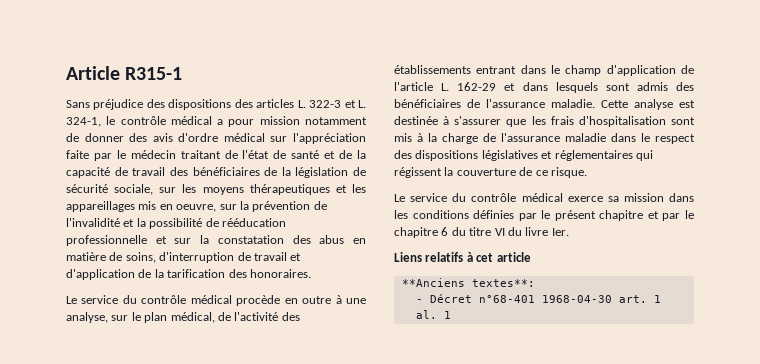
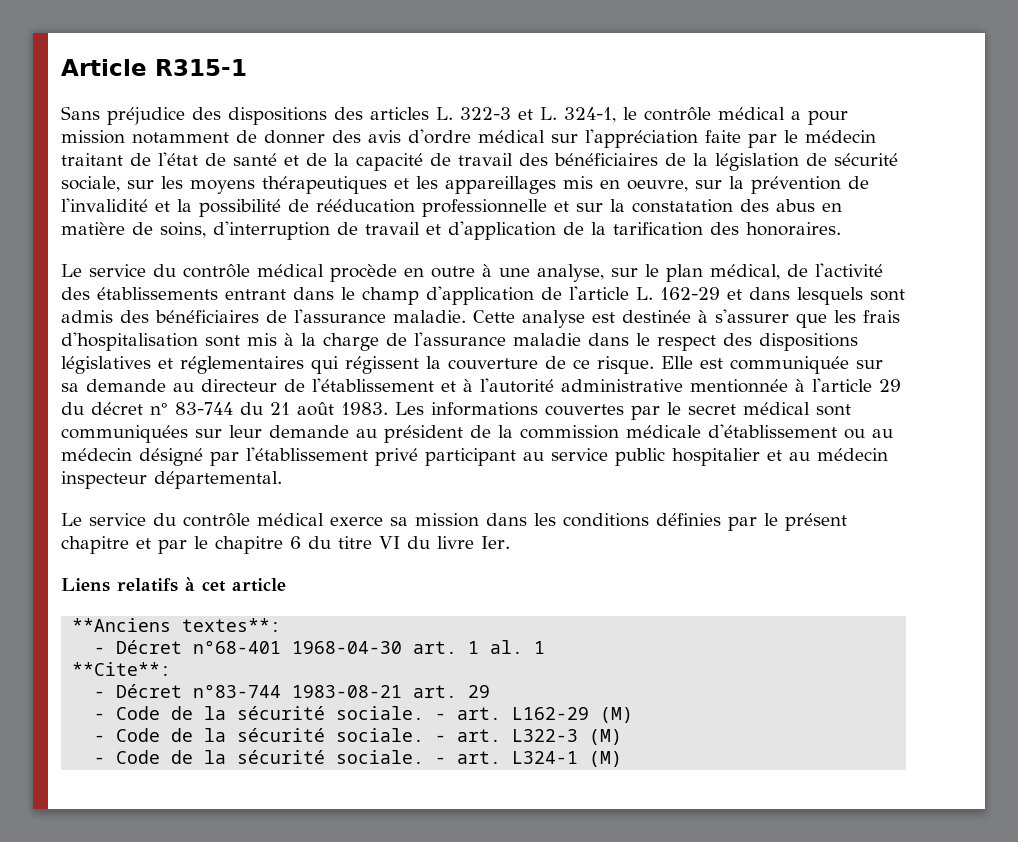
(587, 172) none -> [661,356,883,374] [61,378,901,393] [61,402,851,420] [61,424,893,443] [61,447,888,466] [61,471,282,489] Elle est communiquée sur sa demande au directeur de l'établissement et à l'autorité administrative mentionnée à l'article 29 du décret n° 83-744 du 21 août 1983. Les informations couvertes par le secret médical sont communiquées sur leur demande au président de la commission médicale d'établissement ou au médecin désigné par l'établissement privé participant au service public hospitalier et au médecin inspecteur départemental.
(451, 315) none -> [72,662,172,676] [94,684,491,698] [94,706,634,723] [94,728,623,745] [94,750,623,767] // **Cite**: // - Décret n°83-744 1983-08-21 art. 29 // - Code de la sécurité sociale. - art. L162-29 (M) // - Code de la sécurité sociale. - art. L322-3 (M) // - Code de la sécurité sociale. - art. L324-1 (M)

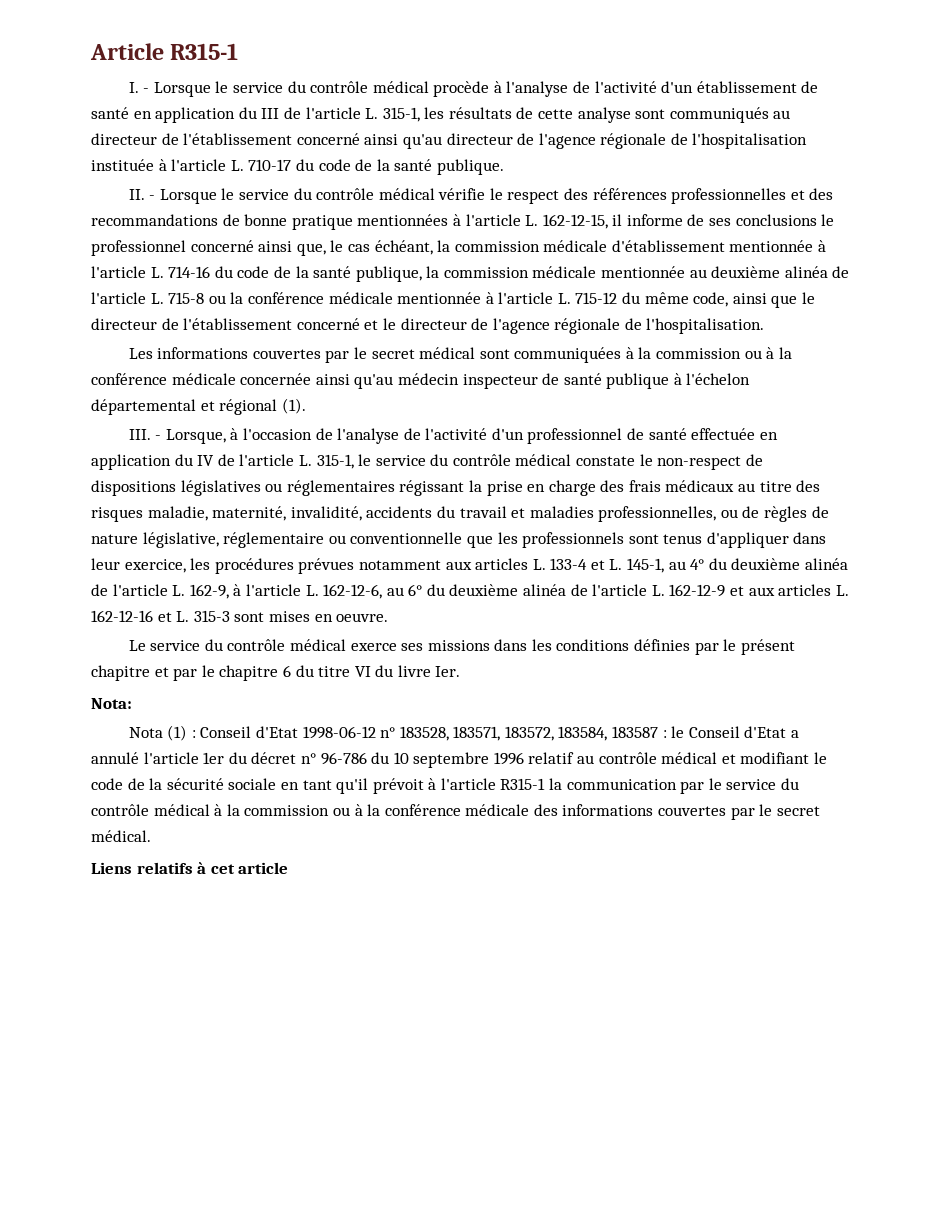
[61,106,848,125] [61,129,876,148] [61,152,898,171] [61,176,869,194] [61,198,842,217] [61,221,841,240] [61,264,82,277] Sans préjudice des dispositions des articles L. 322-3 et L. 324-1, le contrôle médical a pour mission notamment de donner des avis d'ordre médical sur l'appréciation faite par le médecin traitant de l'état de santé et de la capacité de travail des bénéficiaires de la législation de sécurité sociale, sur les moyens thérapeutiques et les appareillages mis en oeuvre, sur la prévention de l'invalidité et la possibilité de rééducation professionnelle et sur la constatation des abus en matière de soins, d'interruption de travail et d'application de la tarification des honoraires. // Le -> [128,81,229,97] I. - Lorsque le
[404,263,883,282] [61,286,905,305] [61,309,900,328] [61,332,858,351] [61,356,883,374] [61,378,901,393] [61,402,388,416] en outre à une analyse, sur le plan médical, de l'activité des établissements entrant dans le champ d'application de l'article L. 162-29 et dans lesquels sont admis des bénéficiaires de l'assurance maladie. Cette analyse est destinée à s'assurer que les frais d'hospitalisation sont mis à la charge de l'assurance maladie dans le respect des dispositions législatives et réglementaires qui régissent la couverture de ce risque. Elle est communiquée sur sa demande au directeur de l'établissement et à l'autorité administrative mentionnée à l'article 29 du décret n° 83-744 du 21 août 1983. -> [493,81,819,97] [91,107,791,123] [91,133,808,149] [91,159,504,175] [128,188,834,204] [91,214,835,230] [91,240,827,256] [91,266,850,282] [91,292,816,308] [91,318,765,334] à l'analyse de l'activité d'un établissement de santé en application du III de l'article L. 315-1, les résultats de cette analyse sont communiqués au directeur de l'établissement concerné ainsi qu'au directeur de l'agence régionale de l'hospitalisation instituée à l'article L. 710-17 du code de la santé publique. // II. - Lorsque le service du contrôle médical vérifie le respect des références professionnelles et des recommandations de bonne pratique mentionnées à l'article L. 162-12-15, il informe de ses conclusions le professionnel concerné ainsi que, le cas échéant, la commission médicale d'établissement mentionnée à l'article L. 714-16 du code de la santé publique, la commission médicale mentionnée au deuxième alinéa de l'article L. 715-8 ou la conférence médicale mentionnée à l'article L. 715-12 du même code, ainsi que le directeur de l'établissement concerné et le directeur de l'agence régionale de l'hospitalisation. //
[195,424,893,443] [61,447,888,466] [61,471,282,489] sur leur demande au président de la commission médicale d'établissement ou au médecin désigné par l'établissement privé participant au service public hospitalier et au médecin inspecteur départemental. -> [625,347,792,359] [91,373,751,389] [91,398,306,415] [128,428,778,444] [91,454,763,470] [91,480,821,496] [91,506,829,522] [91,532,827,548] [91,558,849,574] [91,584,849,599] [91,610,389,622] à la commission ou à la conférence médicale concernée ainsi qu'au médecin inspecteur de santé publique à l'échelon départemental et régional (1). // III. - Lorsque, à l'occasion de l'analyse de l'activité d'un professionnel de santé effectuée en application du IV de l'article L. 315-1, le service du contrôle médical constate le non-respect de dispositions législatives ou réglementaires régissant la prise en charge des frais médicaux au titre des risques maladie, maternité, invalidité, accidents du travail et maladies professionnelles, ou de règles de nature législative, réglementaire ou conventionnelle que les professionnels sont tenus d'appliquer dans leur exercice, les procédures prévues notamment aux articles L. 133-4 et L. 145-1, au 4° du deuxième alinéa de l'article L. 162-9, à l'article L. 162-12-6, au 6° du deuxième alinéa de l'article L. 162-12-9 et aux articles L. 162-12-16 et L. 315-3 sont mises en oeuvre.
[390,513,479,527] sa mission -> [401,640,490,651] ses missions
(510, 542) none -> [91,698,132,709] [128,725,800,741] [91,752,828,768] [91,778,800,794] [91,804,820,820] [91,830,151,842] // Nota: // Nota (1) : Conseil d'Etat 1998-06-12 n° 183528, 183571, 183572, 183584, 183587 : le Conseil d'Etat a annulé l'article 1er du décret n° 96-786 du 10 septembre 1996 relatif au contrôle médical et modifiant le code de la sécurité sociale en tant qu'il prévoit à l'article R315-1 la communication par le service du contrôle médical à la commission ou à la conférence médicale des informations couvertes par le secret médical.
[72,618,282,632] [94,640,546,654] [72,662,172,676] [94,684,491,698] [94,706,634,723] [94,728,623,745] [94,750,623,767] // **Anciens textes**: // - Décret n°68-401 1968-04-30 art. 1 al. 1 // **Cite**: // - Décret n°83-744 1983-08-21 art. 29 // - Code de la sécurité sociale. - art. L162-29 (M) // - Code de la sécurité sociale. - art. L322-3 (M) // - Code de la sécurité sociale. - art. L324-1 (M) -> (289, 868) none

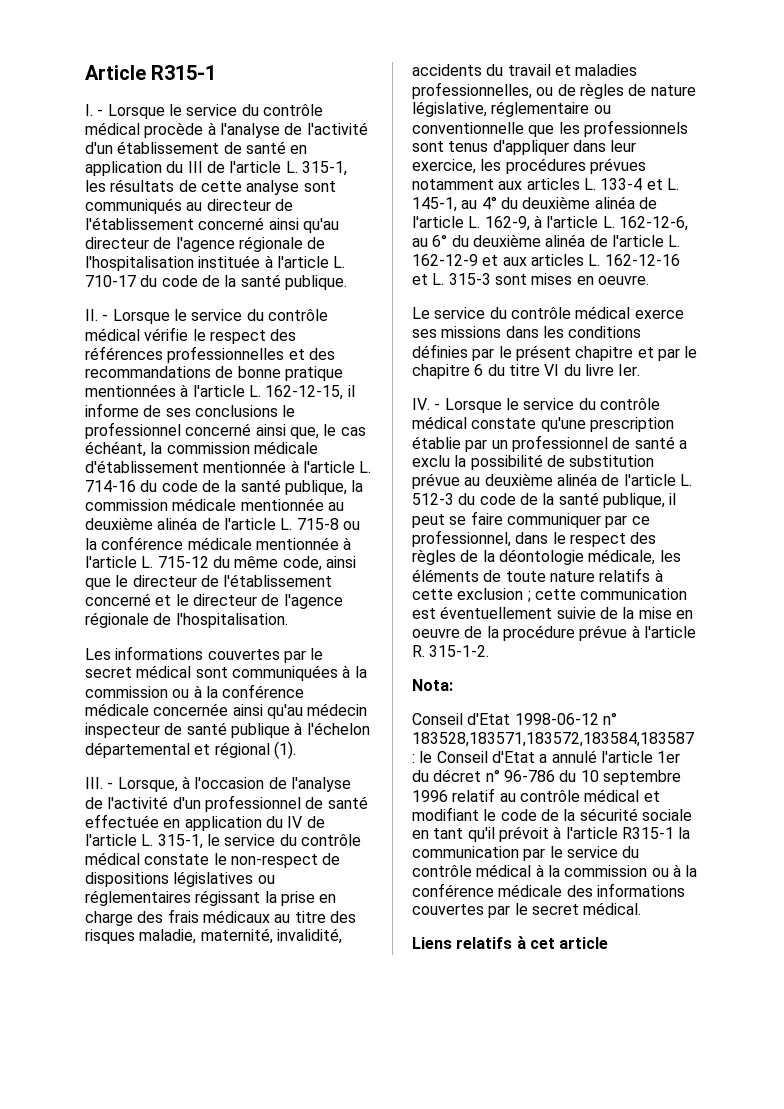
[91,698,132,709] [128,725,659,741] Nota: // Nota (1) : Conseil d'Etat 1998-06-12 n° 183528, 183571, 183572, 183584, 183587 -> [412,398,660,413] [412,416,674,432] [412,435,687,452] [412,454,655,470] [412,473,692,489] [412,492,677,508] [412,511,650,528] [412,530,657,547] [412,549,681,565] [412,568,663,582] [412,588,688,602] [412,606,693,619] [412,625,696,641] [412,645,490,657] [412,679,453,691] [412,712,617,725] [412,732,694,747] IV. - Lorsque le service du contrôle médical constate qu'une prescription établie par un professionnel de santé a exclu la possibilité de substitution prévue au deuxième alinéa de l'article L. 512-3 du code de la santé publique, il peut se faire communiquer par ce professionnel, dans le respect des règles de la déontologie médicale, les éléments de toute nature relatifs à cette exclusion ; cette communication est éventuellement suivie de la mise en oeuvre de la procédure prévue à l'article R. 315-1-2. // Nota: // Conseil d'Etat 1998-06-12 n° 183528,183571,183572,183584,183587

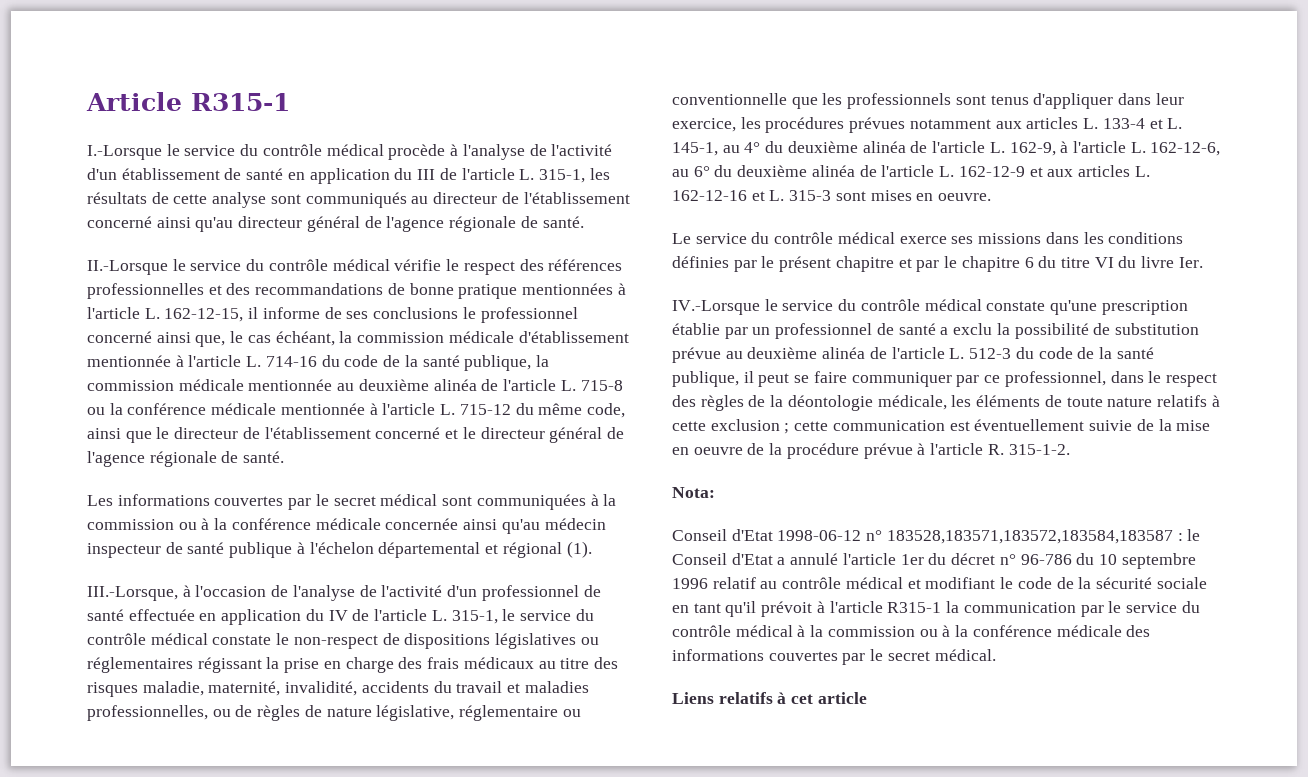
[85,104,165,119] I. - Lorsque -> [87,145,162,160] I.-Lorsque
[153,236,326,252] [85,255,346,271] [85,274,347,290] [85,309,170,324] de l'agence régionale de l'hospitalisation instituée à l'article L. 710-17 du code de la santé publique. // II. - Lorsque -> [306,216,584,232] [87,260,168,275] général de l'agence régionale de santé. // II.-Lorsque
[261,594,343,609] [85,612,288,628] de l'agence régionale de l'hospitalisation. -> [549,427,624,443] [87,451,285,467] général de l'agence régionale de santé.
[85,777,178,792] III. - Lorsque, -> [87,586,178,601] III.-Lorsque,
[412,398,502,413] IV. - Lorsque -> [672,300,760,315] IV.-Lorsque

